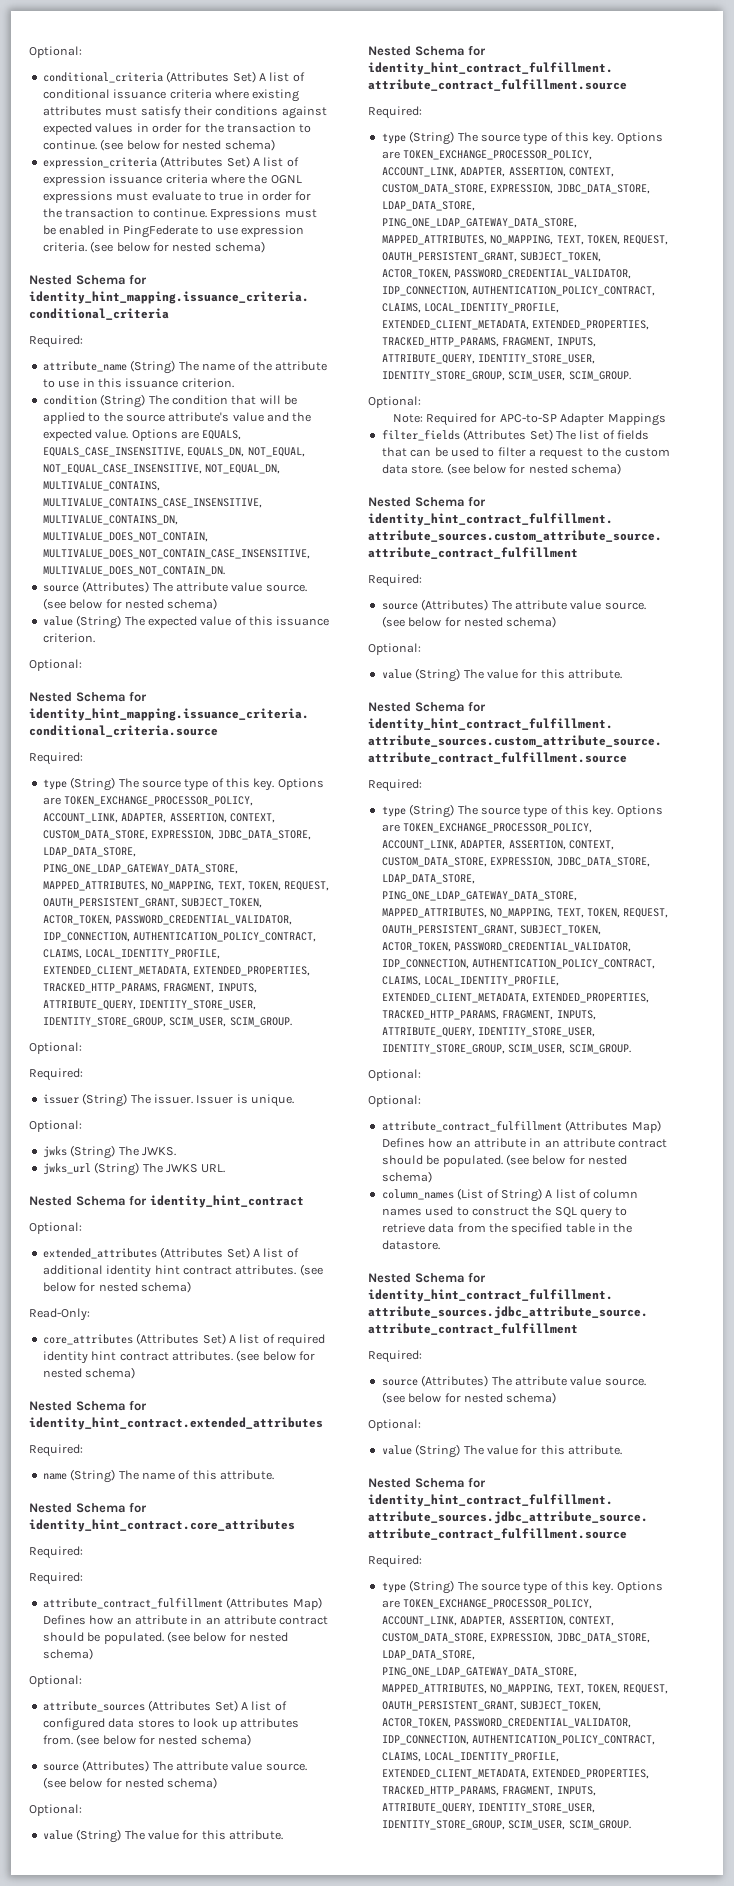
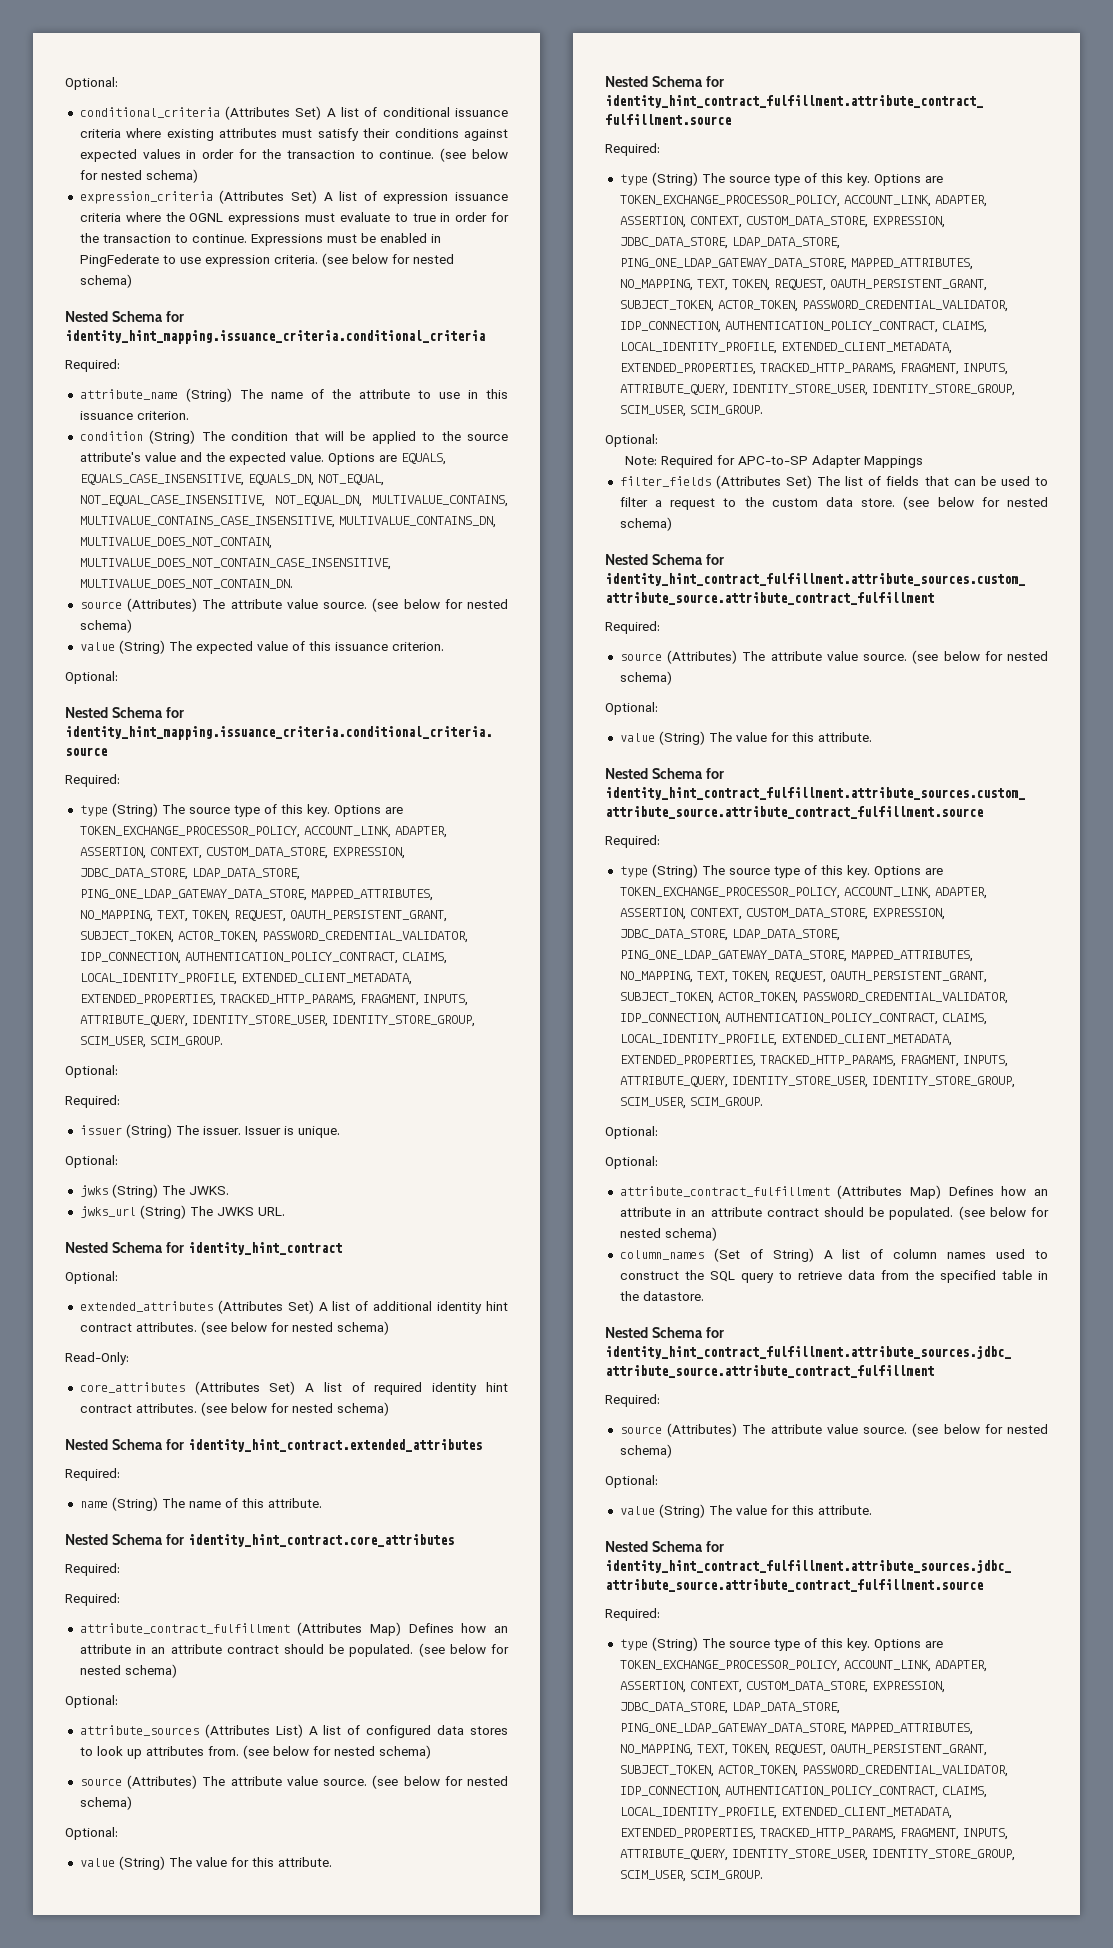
[214,1700,238,1712] Set) -> [275,1724,303,1738] List)
[457,1188,484,1200] (List -> [713,1248,740,1262] (Set

